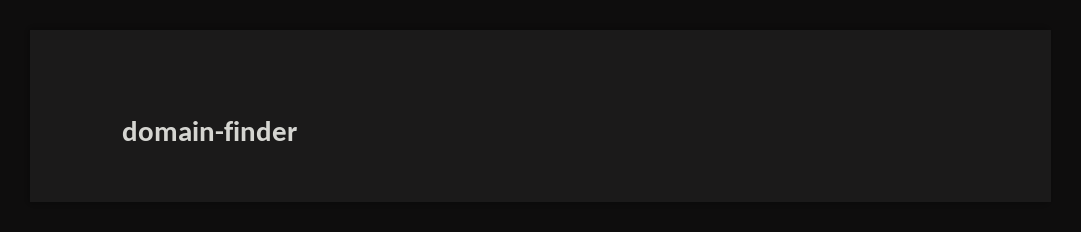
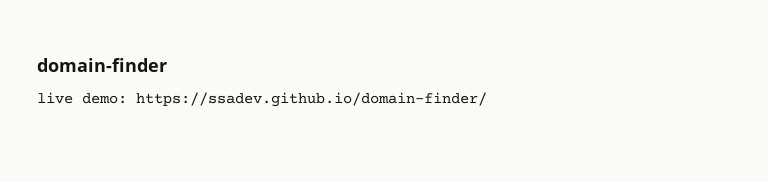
(297, 131) none -> [37,92,487,107] // live demo: https://ssadev.github.io/domain-finder/

